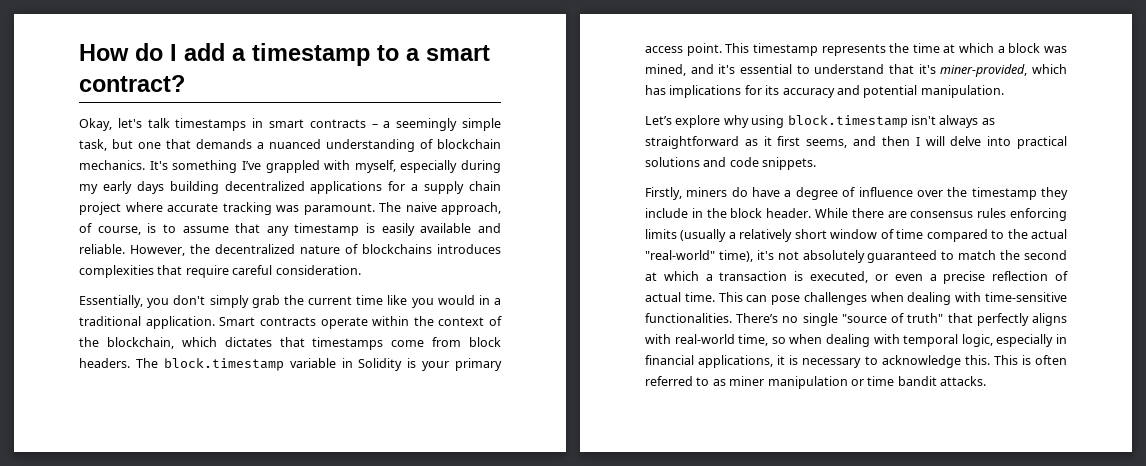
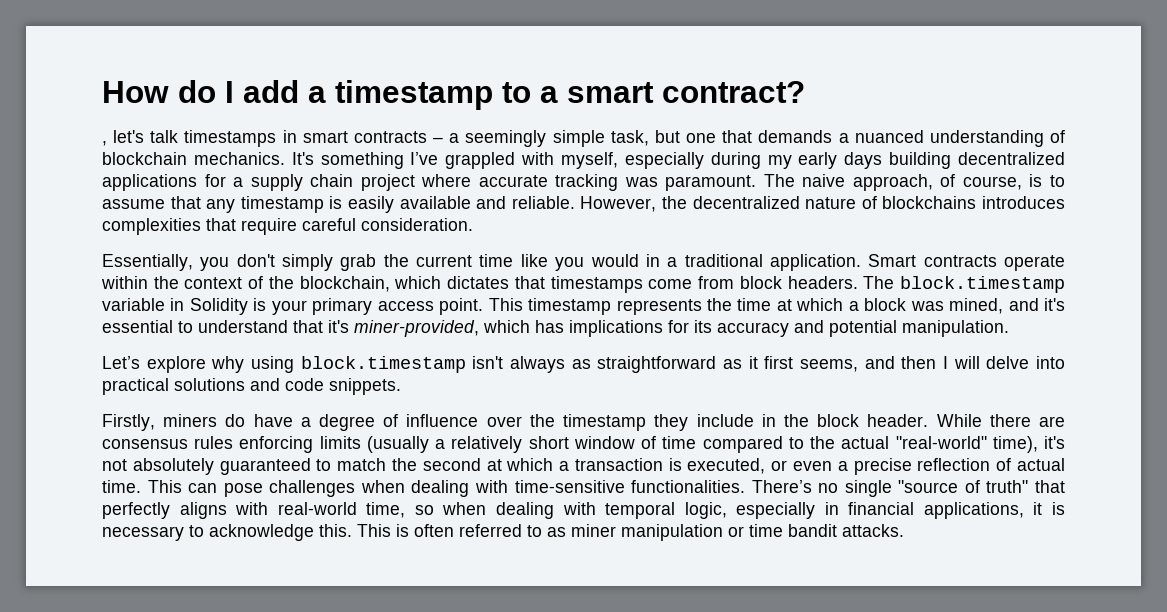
[79,118,112,131] Okay, -> [102,141,107,146] ,

